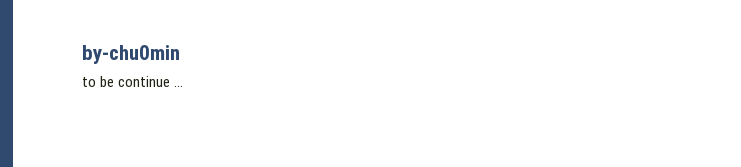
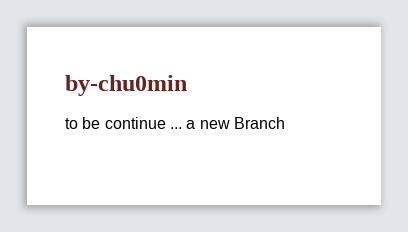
(184, 86) none -> [186,117,285,129] a new Branch

